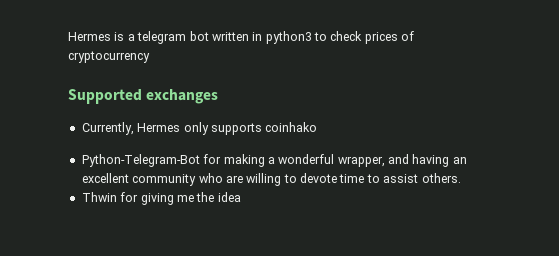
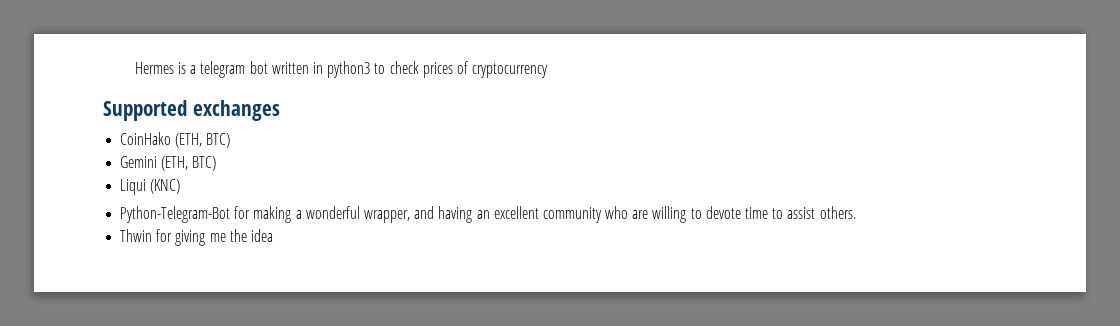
[81,122,318,135] Currently, Hermes only supports coinhako -> [120,132,231,148] [120,156,217,171] [120,179,181,195] CoinHako (ETH, BTC) // Gemini (ETH, BTC) // Liqui (KNC)

